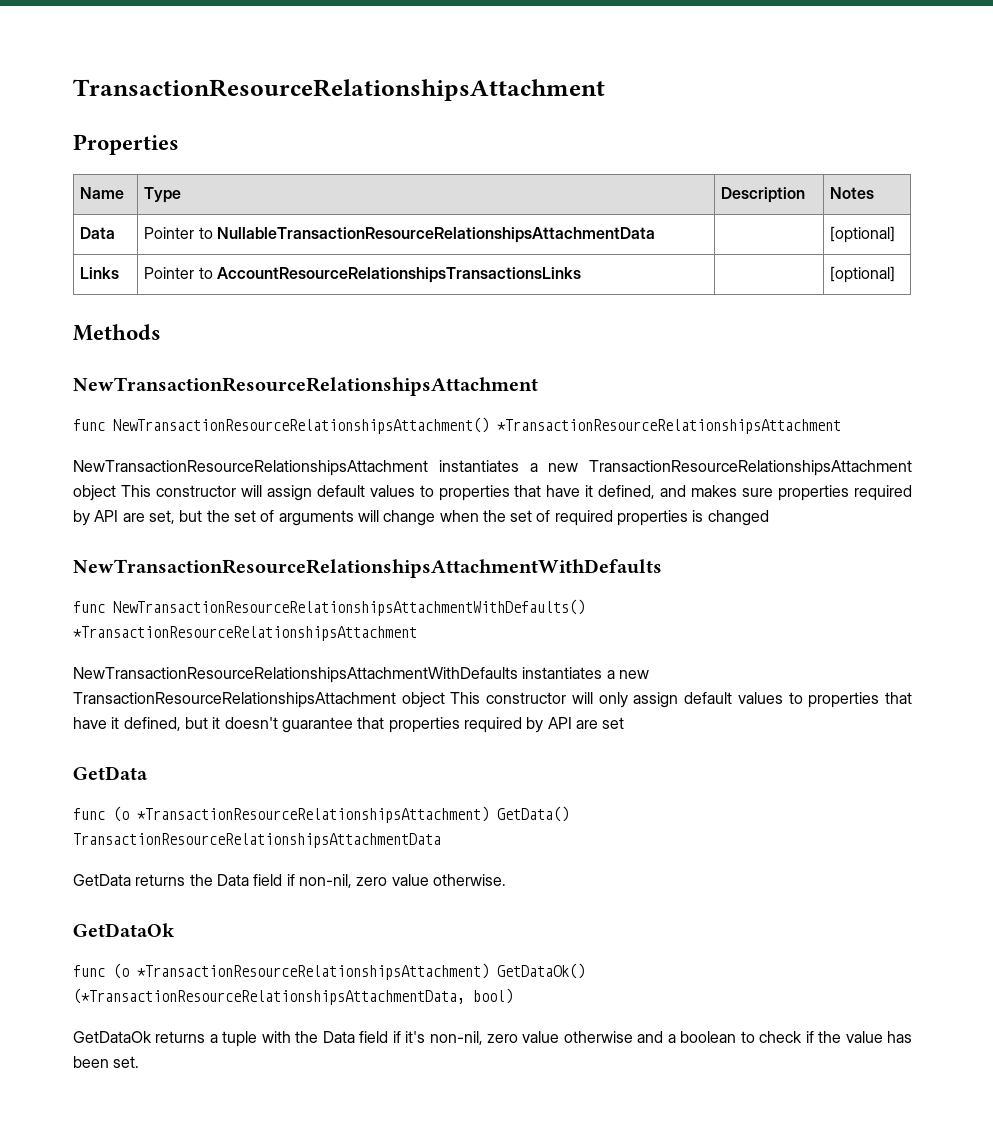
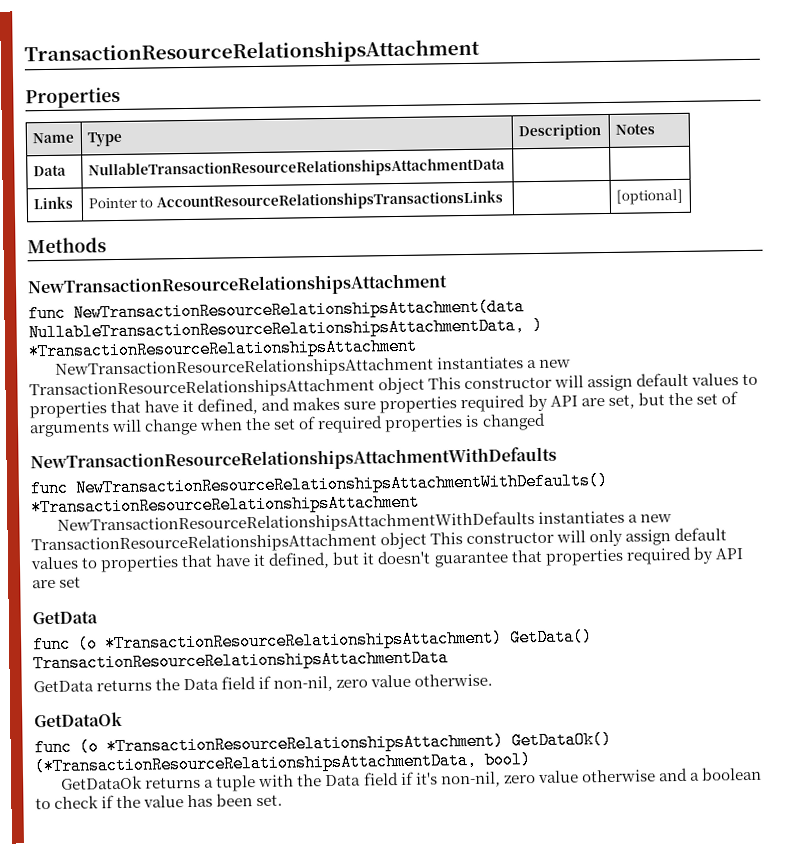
[144,227,213,239] Pointer to -> (66, 170) none
[830,226,896,243] [optional] -> (505, 168) none
[113,417,489,434] NewTransactionResourceRelationshipsAttachment() -> [73,298,525,322] [28,316,543,342] NewTransactionResourceRelationshipsAttachment(data NullableTransactionResourceRelationshipsAttachmentData, )

